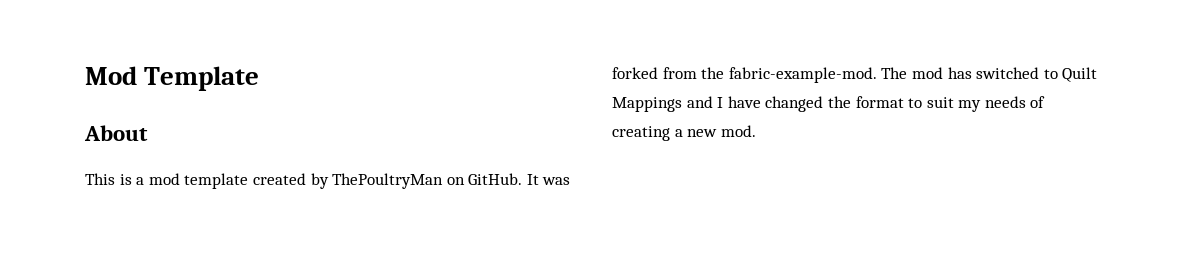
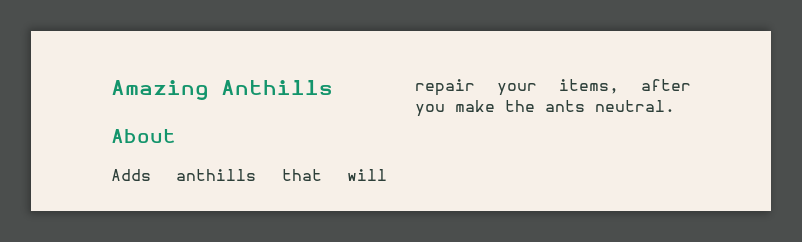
[85,66,260,91] Mod Template -> [111,80,333,100] Amazing Anthills
[85,173,571,189] [612,67,1098,83] [612,96,1046,112] [612,125,756,141] This is a mod template created by ThePoultryMan on GitHub. It was forked from the fabric-example-mod. The mod has switched to Quilt Mappings and I have changed the format to suit my needs of creating a new mod. -> [111,169,387,181] [415,79,691,96] [415,100,675,117] Adds anthills that will repair your items, after you make the ants neutral.

